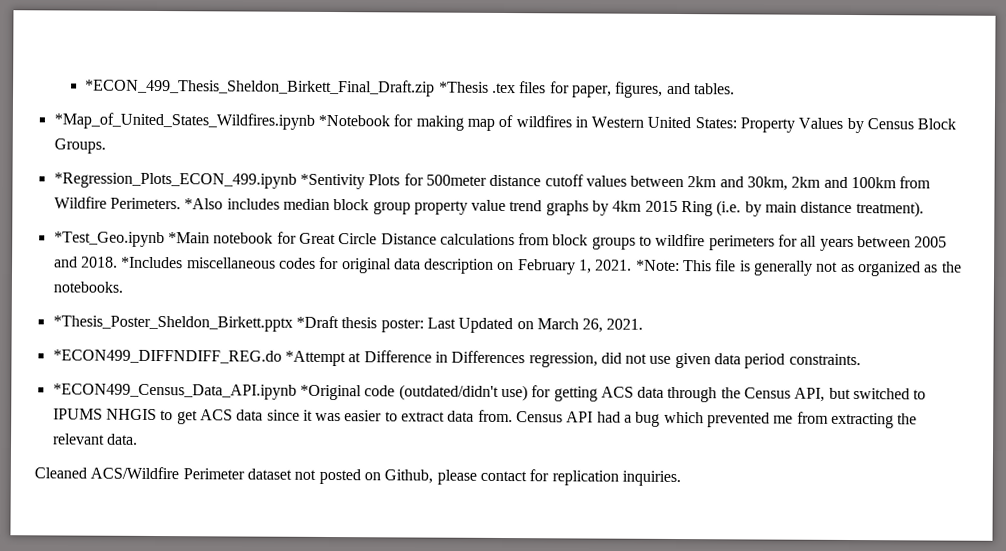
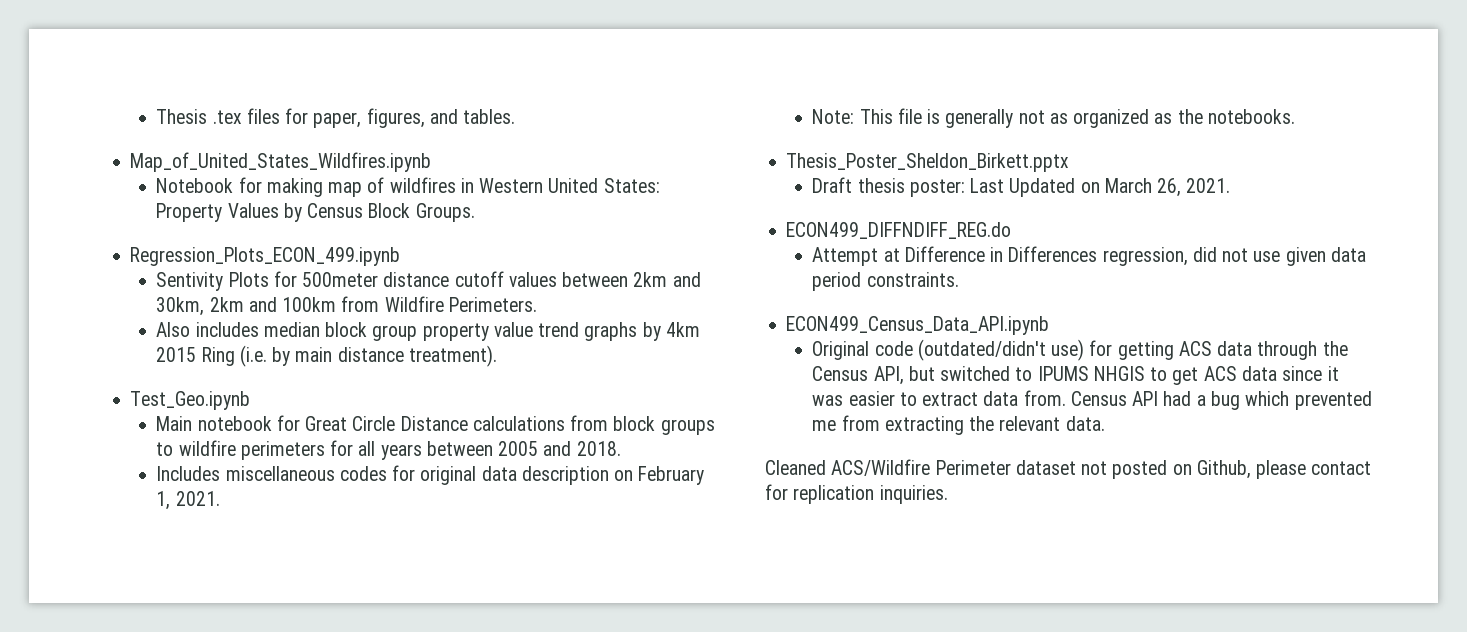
[85,78,489,97] *ECON_499_Thesis_Sheldon_Birkett_Final_Draft.zip *Thesis -> [156,109,208,124] Thesis
[53,112,390,130] *Map_of_United_States_Wildfires.ipynb *Notebook -> [130,152,432,172] [156,178,234,193] Map_of_United_States_Wildfires.ipynb // Notebook
[53,172,365,190] *Regression_Plots_ECON_499.ipynb *Sentivity -> [130,247,401,266] [156,272,224,291] Regression_Plots_ECON_499.ipynb // Sentivity
[184,198,224,210] *Also -> [156,322,191,337] // Also
[53,231,210,248] *Test_Geo.ipynb *Main -> [130,391,251,410] [156,416,193,431] Test_Geo.ipynb // Main
[121,256,184,269] *Includes -> [156,466,221,481] // Includes
[635,259,680,272] *Note: -> [812,109,855,124] // Note:
[52,315,339,332] *Thesis_Poster_Sheldon_Birkett.pptx *Draft -> [786,153,1070,172] [812,177,853,193] Thesis_Poster_Sheldon_Birkett.pptx // Draft
[52,349,346,367] *ECON499_DIFFNDIFF_REG.do *Attempt -> [786,222,1012,239] [812,247,879,266] ECON499_DIFFNDIFF_REG.do // Attempt
[52,383,362,401] *ECON499_Census_Data_API.ipynb *Original -> [786,316,1050,335] [812,341,870,360] ECON499_Census_Data_API.ipynb // Original

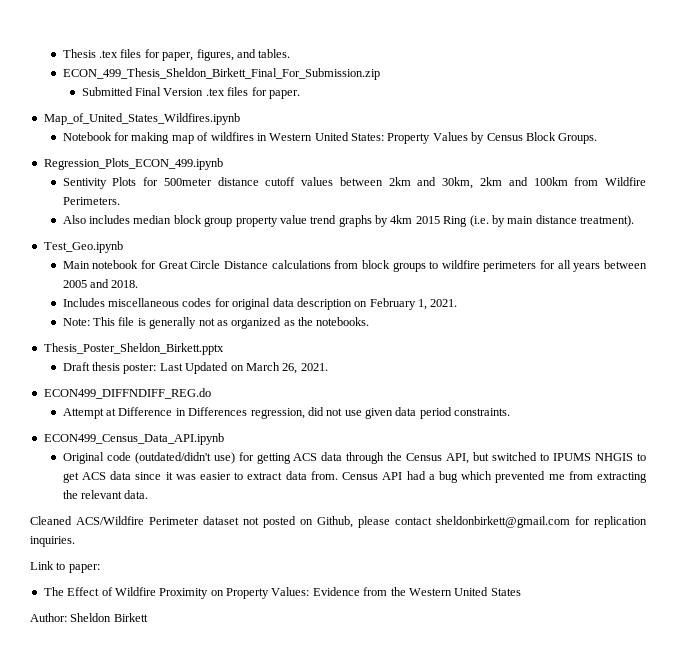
(516, 116) none -> [62,68,380,80] [81,87,300,99] // ECON_499_Thesis_Sheldon_Birkett_Final_For_Submission.zip // Submitted Final Version .tex files for paper.
(1372, 468) none -> [436,516,570,528] sheldonbirkett@gmail.com
(948, 494) none -> [30,561,100,573] [43,587,521,599] [30,613,148,622] // Link to paper: // The Effect of Wildfire Proximity on Property Values: Evidence from the Western United States // Author: Sheldon Birkett

